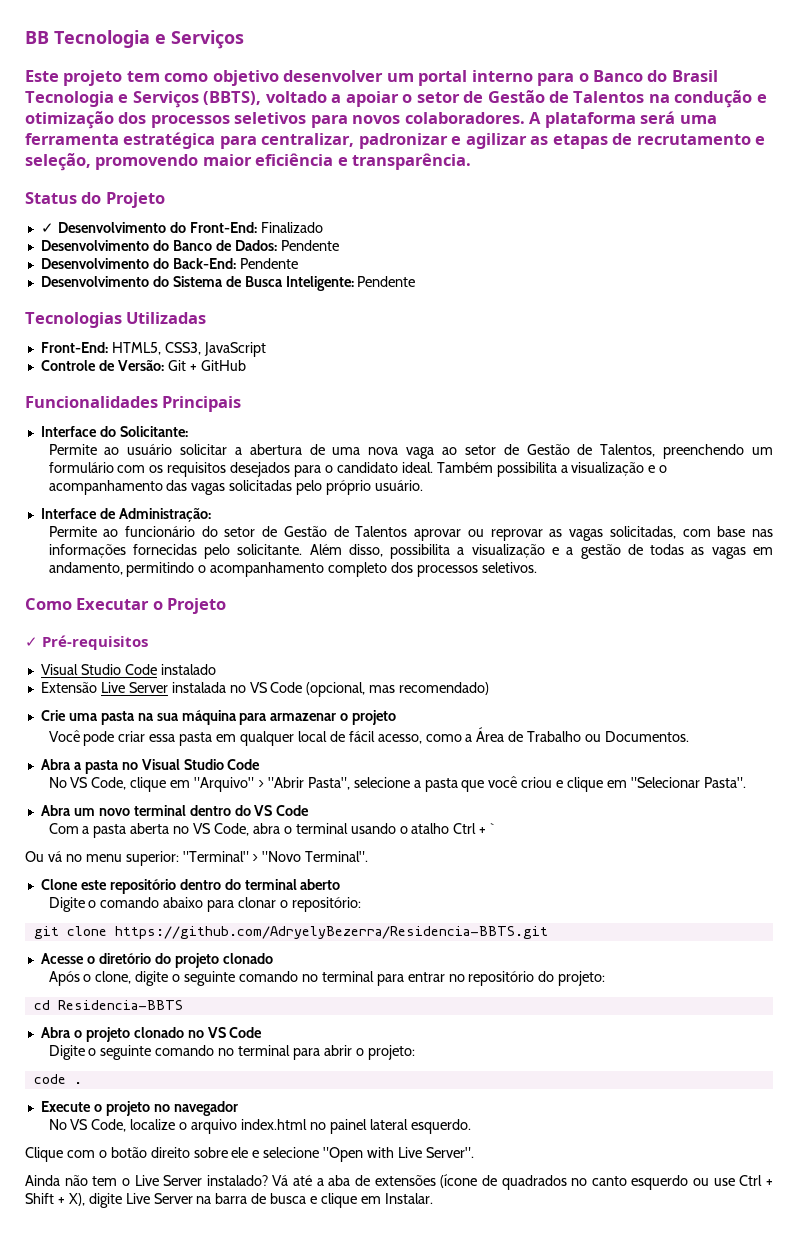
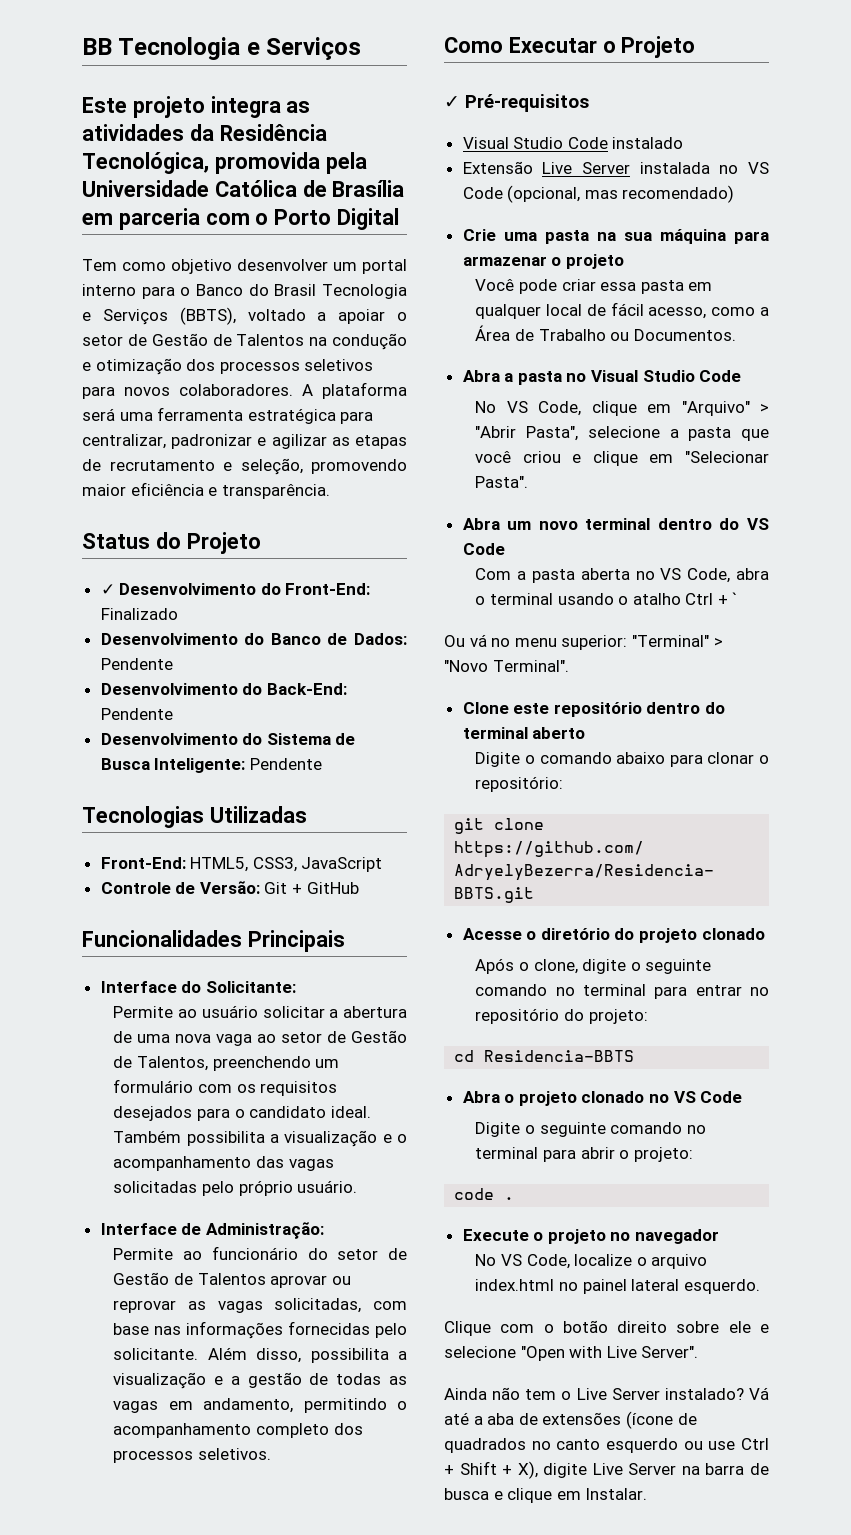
[126,71,160,82] tem -> [210,96,311,118] [82,124,327,141] [82,152,367,174] [82,180,405,197] [82,208,400,230] [82,259,117,271] integra as atividades da Residência Tecnológica, promovida pela Universidade Católica de Brasília em parceria com o Porto Digital // Tem

